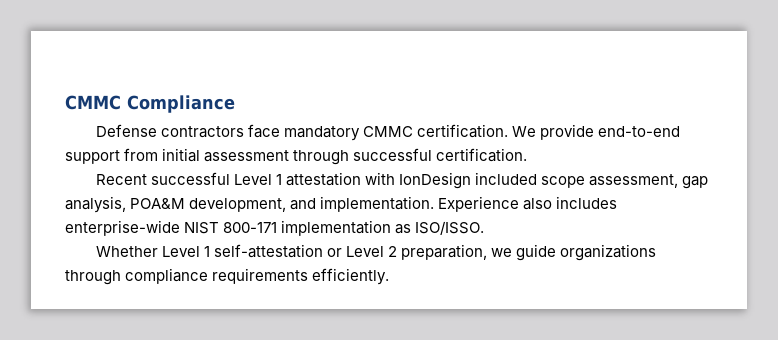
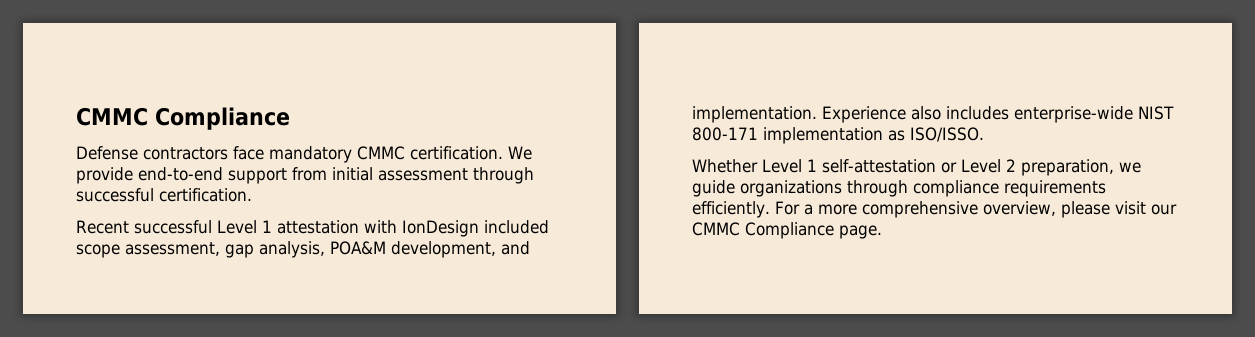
(390, 276) none -> [774,201,1177,218] [692,222,882,239] For a more comprehensive overview, please visit our CMMC Compliance page.

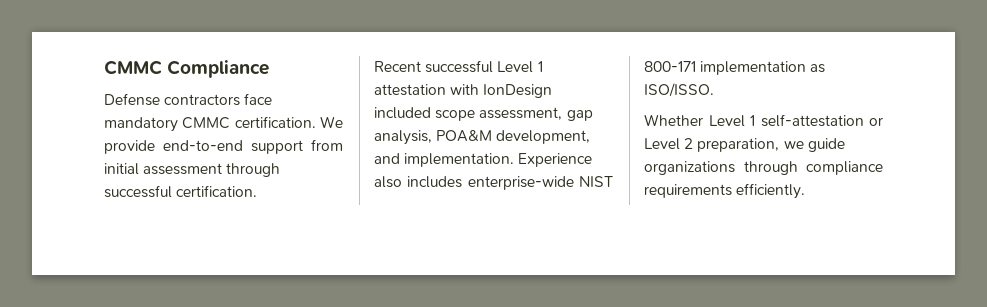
[774,201,1177,218] [692,222,882,239] For a more comprehensive overview, please visit our CMMC Compliance page. -> (806, 191) none

